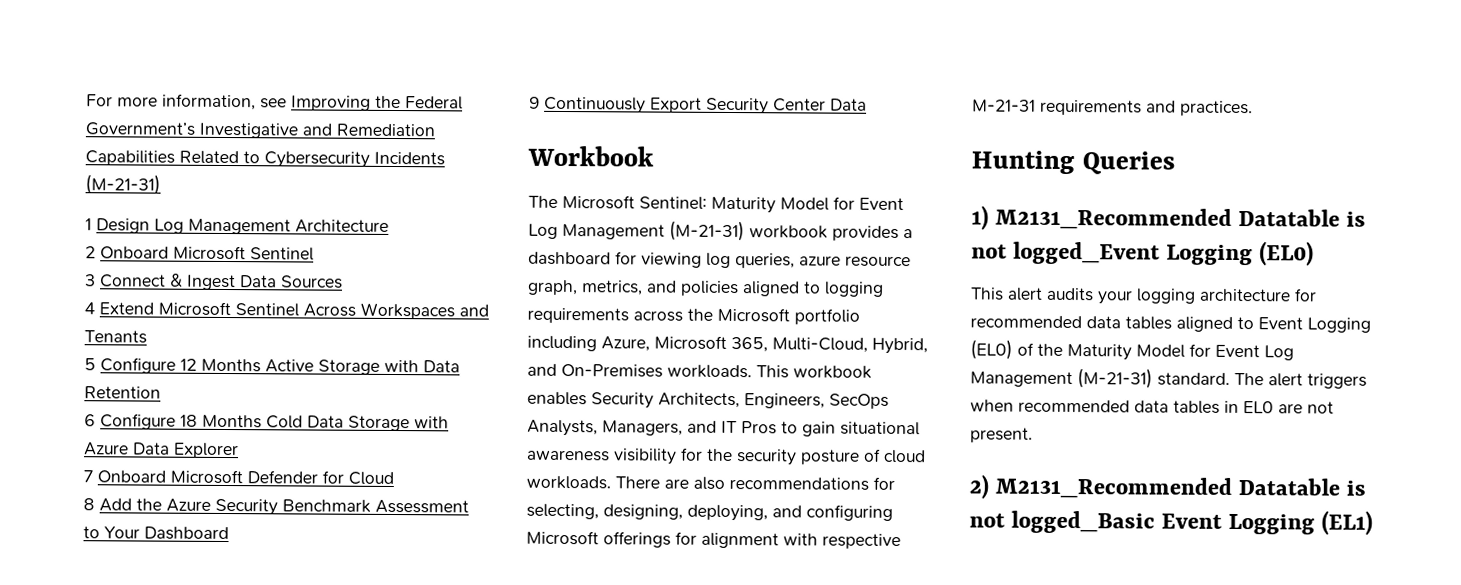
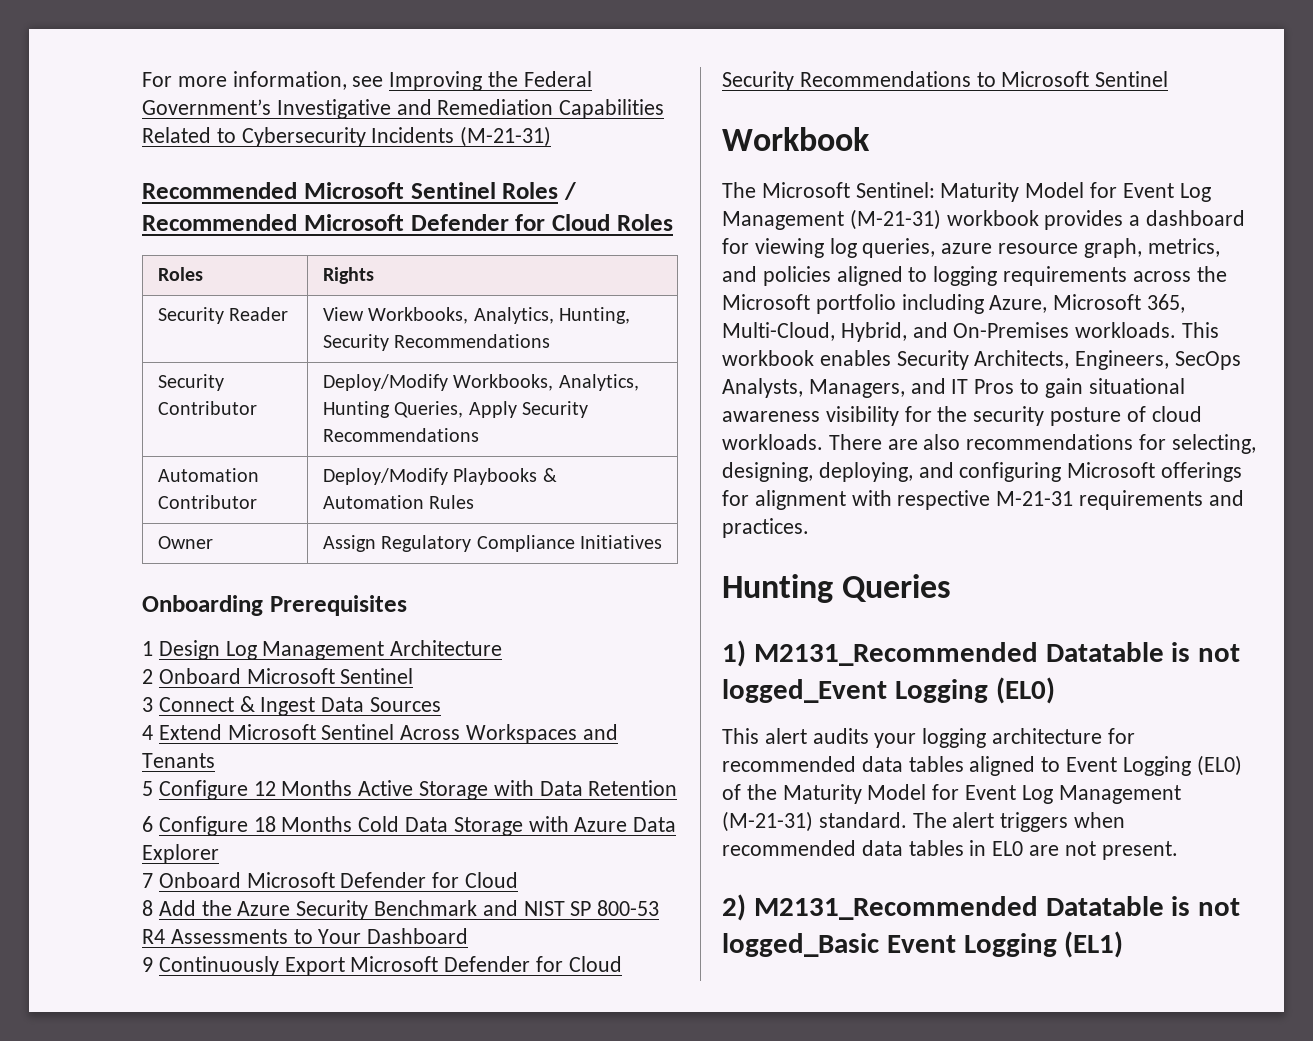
(161, 184) none -> [142,182,576,200] [142,214,673,231] [157,267,203,281] [322,267,374,284] [157,307,289,324] [322,307,630,324] [322,334,551,351] [157,374,224,391] [157,401,257,415] [322,374,639,391] [322,401,588,418] [322,428,479,442] [157,468,259,482] [157,495,257,509] [322,468,557,485] [322,495,475,509] [157,536,213,549] [322,535,662,552] [142,595,407,616] // Recommended Microsoft Sentinel Roles / Recommended Microsoft Defender for Cloud Roles // Roles | Rights // Security Reader | View Workbooks, Analytics, Hunting, Security Recommendations // Security Contributor | Deploy/Modify Workbooks, Analytics, Hunting Queries, Apply Security Recommendations // Automation Contributor | Deploy/Modify Playbooks & Automation Rules // Owner | Assign Regulatory Compliance Initiatives // Onboarding Prerequisites
[375,499,469,514] Assessment -> [482,900,660,916] [142,929,288,944] and NIST SP 800-53 R4 Assessments
[706,97,867,115] Security Center Data -> [350,956,622,972] [722,71,1169,91] Microsoft Defender for Cloud Security Recommendations to Microsoft Sentinel

